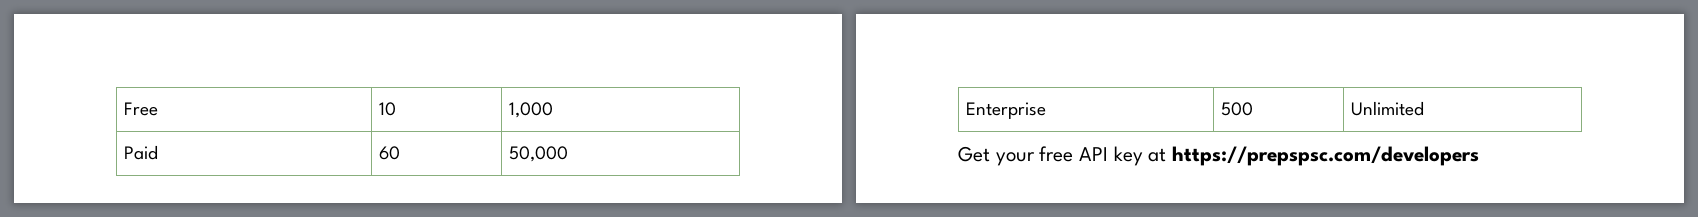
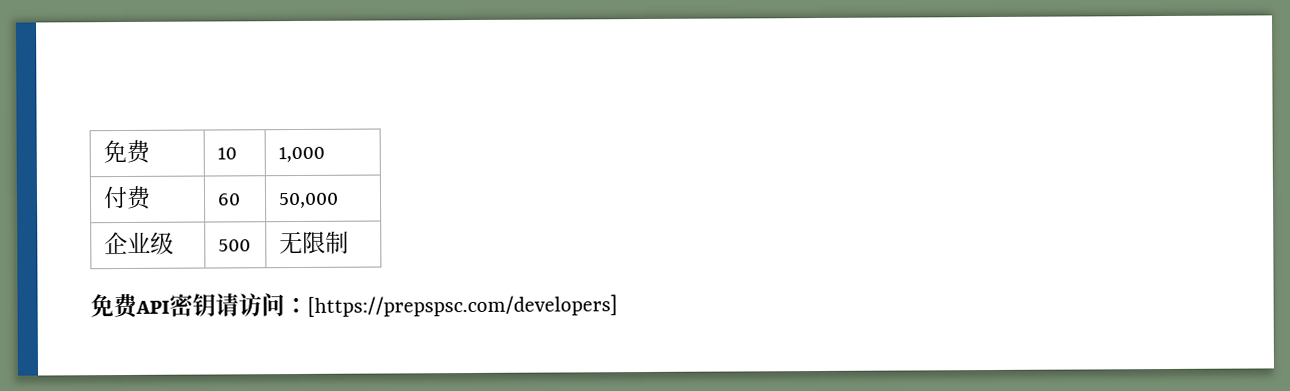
[124,102,159,116] Free -> [103,139,152,164] 免费
[124,145,159,160] Paid -> [103,185,153,210] 付费
[966,102,1047,119] Enterprise -> [104,231,175,255] 企业级
[1351,101,1425,116] [958,146,1480,166] Unlimited // Get your free API key at https://prepspsc.com/developers -> [279,230,350,255] [90,293,618,319] 无限制 // 免费API密钥请访问：[https://prepspsc.com/developers]

